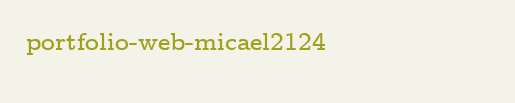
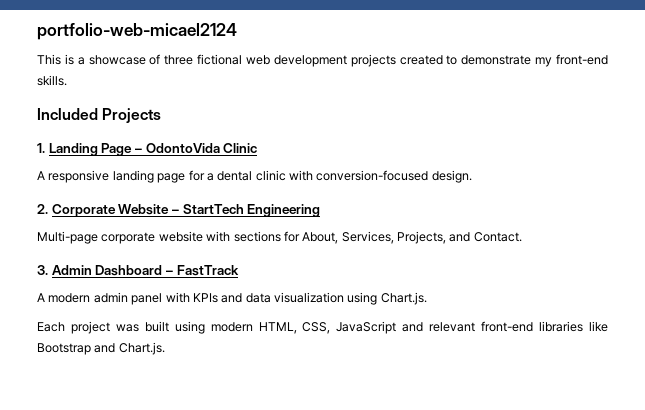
(326, 43) none -> [37,54,608,67] [37,75,67,86] [37,108,162,123] [37,143,258,156] [37,170,472,183] [37,204,321,217] [37,231,522,244] [37,265,239,276] [37,292,427,305] [37,321,608,334] [37,342,165,355] // This is a showcase of three fictional web development projects created to demonstrate my front-end skills. // Included Projects // 1. Landing Page – OdontoVida Clinic // A responsive landing page for a dental clinic with conversion-focused design. // 2. Corporate Website – StartTech Engineering // Multi-page corporate website with sections for About, Services, Projects, and Contact. // 3. Admin Dashboard – FastTrack // A modern admin panel with KPIs and data visualization using Chart.js. // Each project was built using modern HTML, CSS, JavaScript and relevant front-end libraries like Bootstrap and Chart.js.

